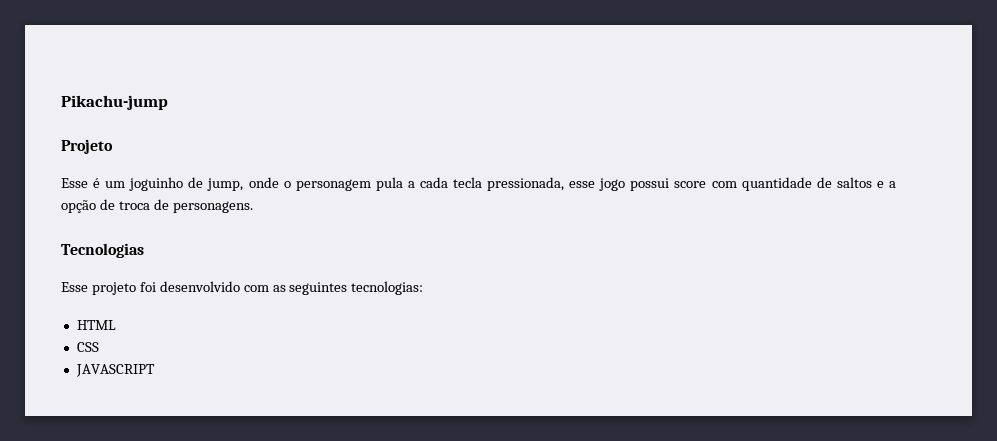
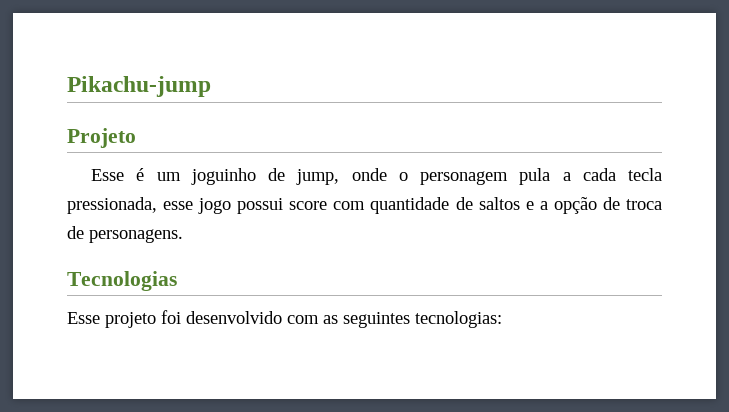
[76,320,116,330] [76,342,99,352] [75,364,155,377] // HTML // CSS // JAVASCRIPT -> (502, 319) none

